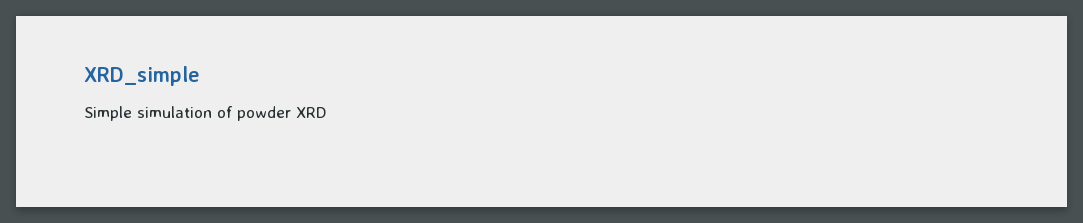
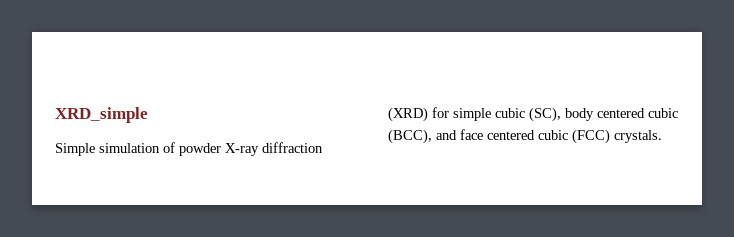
[296,107,327,118] XRD -> [225,142,323,156] [388,107,678,122] [388,129,662,144] X-ray diffraction (XRD) for simple cubic (SC), body centered cubic (BCC), and face centered cubic (FCC) crystals.

